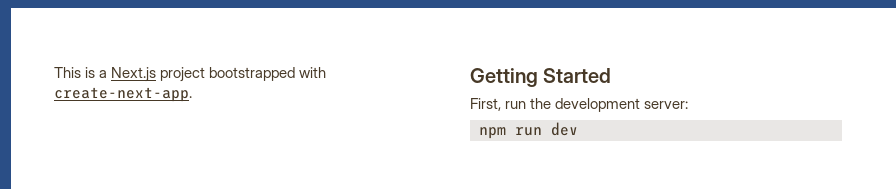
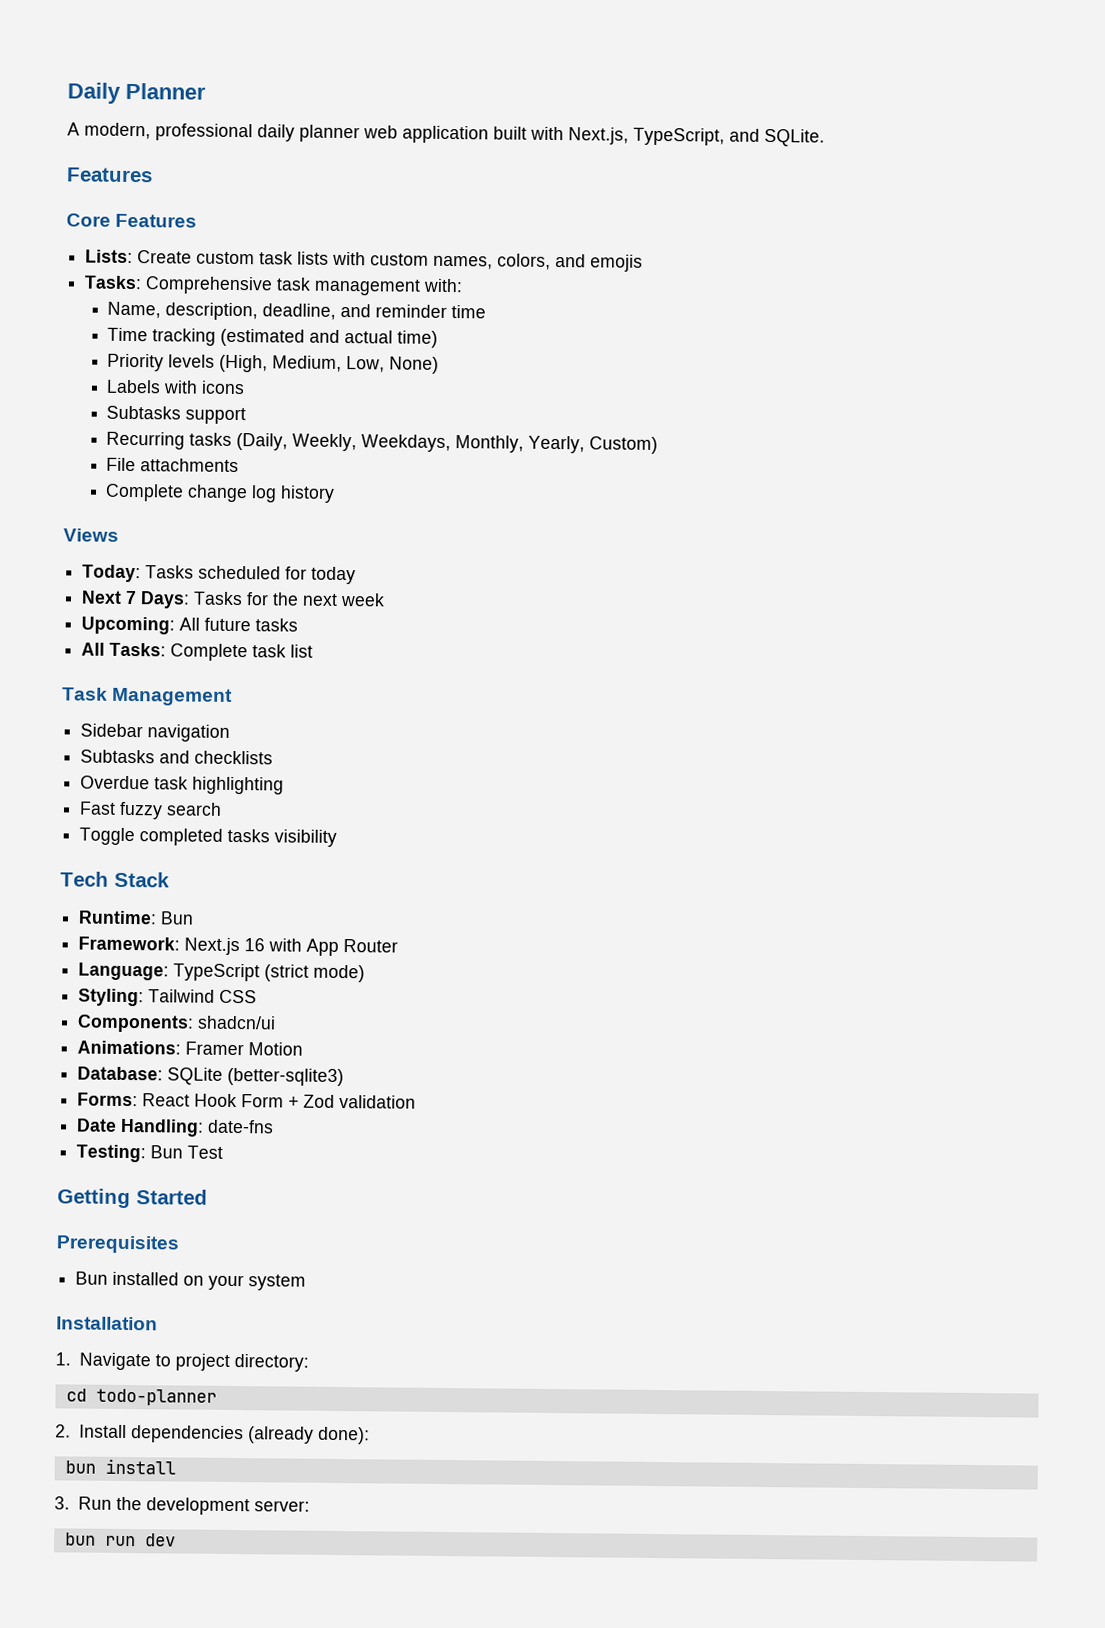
[54,67,327,82] [54,87,192,102] [470,68,612,87] [470,98,527,111] This is a Next.js project bootstrapped with create-next-app. // Getting Started // First, run -> [67,82,206,104] [67,122,825,147] [66,167,153,183] [66,213,198,228] [85,249,644,272] [84,275,464,296] [107,301,487,321] [107,327,439,348] [107,353,440,374] [106,379,246,395] [106,405,247,425] [106,431,659,454] [106,457,240,473] [105,483,336,503] [63,528,119,542] [82,564,357,585] [81,590,386,609] [81,616,299,635] [81,642,314,662] [62,687,234,706] [80,723,231,742] [80,749,274,765] [80,775,285,795] [79,801,223,820] [79,827,338,847] [60,871,170,888] [78,910,195,925] [78,936,399,957] [78,962,366,983] [78,988,258,1007] [77,1014,277,1033] [77,1040,304,1056] [77,1066,345,1087] [77,1092,417,1109] [76,1118,275,1137] [76,1144,224,1163] [57,1188,208,1209] [56,1235,180,1254] [75,1271,307,1291] [56,1316,158,1331] [55,1352,309,1372] [65,1388,217,1406] [55,1424,370,1445] [64,1458,176,1475] [54,1496,112,1510] Daily Planner // A modern, professional daily planner web application built with Next.js, TypeScript, and SQLite. // Features // Core Features // Lists: Create custom task lists with custom names, colors, and emojis // Tasks: Comprehensive task management with: // Name, description, deadline, and reminder time // Time tracking (estimated and actual time) // Priority levels (High, Medium, Low, None) // Labels with icons // Subtasks support // Recurring tasks (Daily, Weekly, Weekdays, Monthly, Yearly, Custom) // File attachments // Complete change log history // Views // Today: Tasks scheduled for today // Next 7 Days: Tasks for the next week // Upcoming: All future tasks // All Tasks: Complete task list // Task Management // Sidebar navigation // Subtasks and checklists // Overdue task highlighting // Fast fuzzy search // Toggle completed tasks visibility // Tech Stack // Runtime: Bun // Framework: Next.js 16 with App Router // Language: TypeScript (strict mode) // Styling: Tailwind CSS // Components: shadcn/ui // Animations: Framer Motion // Database: SQLite (better-sqlite3) // Forms: React Hook Form + Zod validation // Date Handling: date-fns // Testing: Bun Test // Getting Started // Prerequisites // Bun installed on your system // Installation // 1. Navigate to project directory: // cd todo-planner // 2. Install dependencies (already done): // bun install // 3. Run
[479,127,506,139] npm -> [64,1532,96,1546] bun

